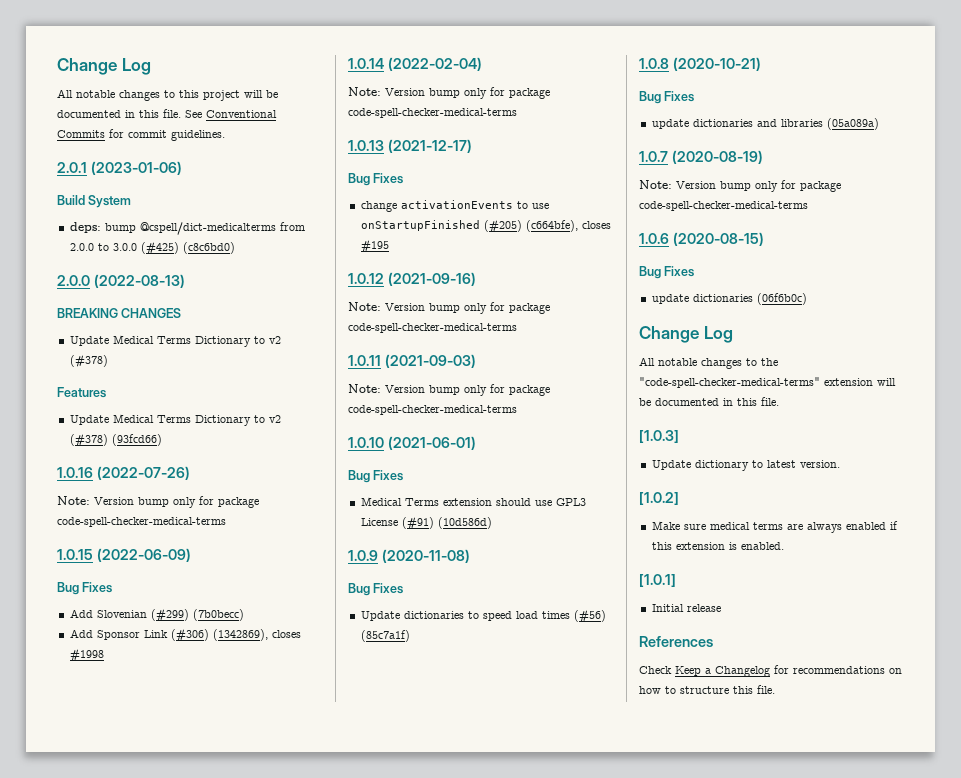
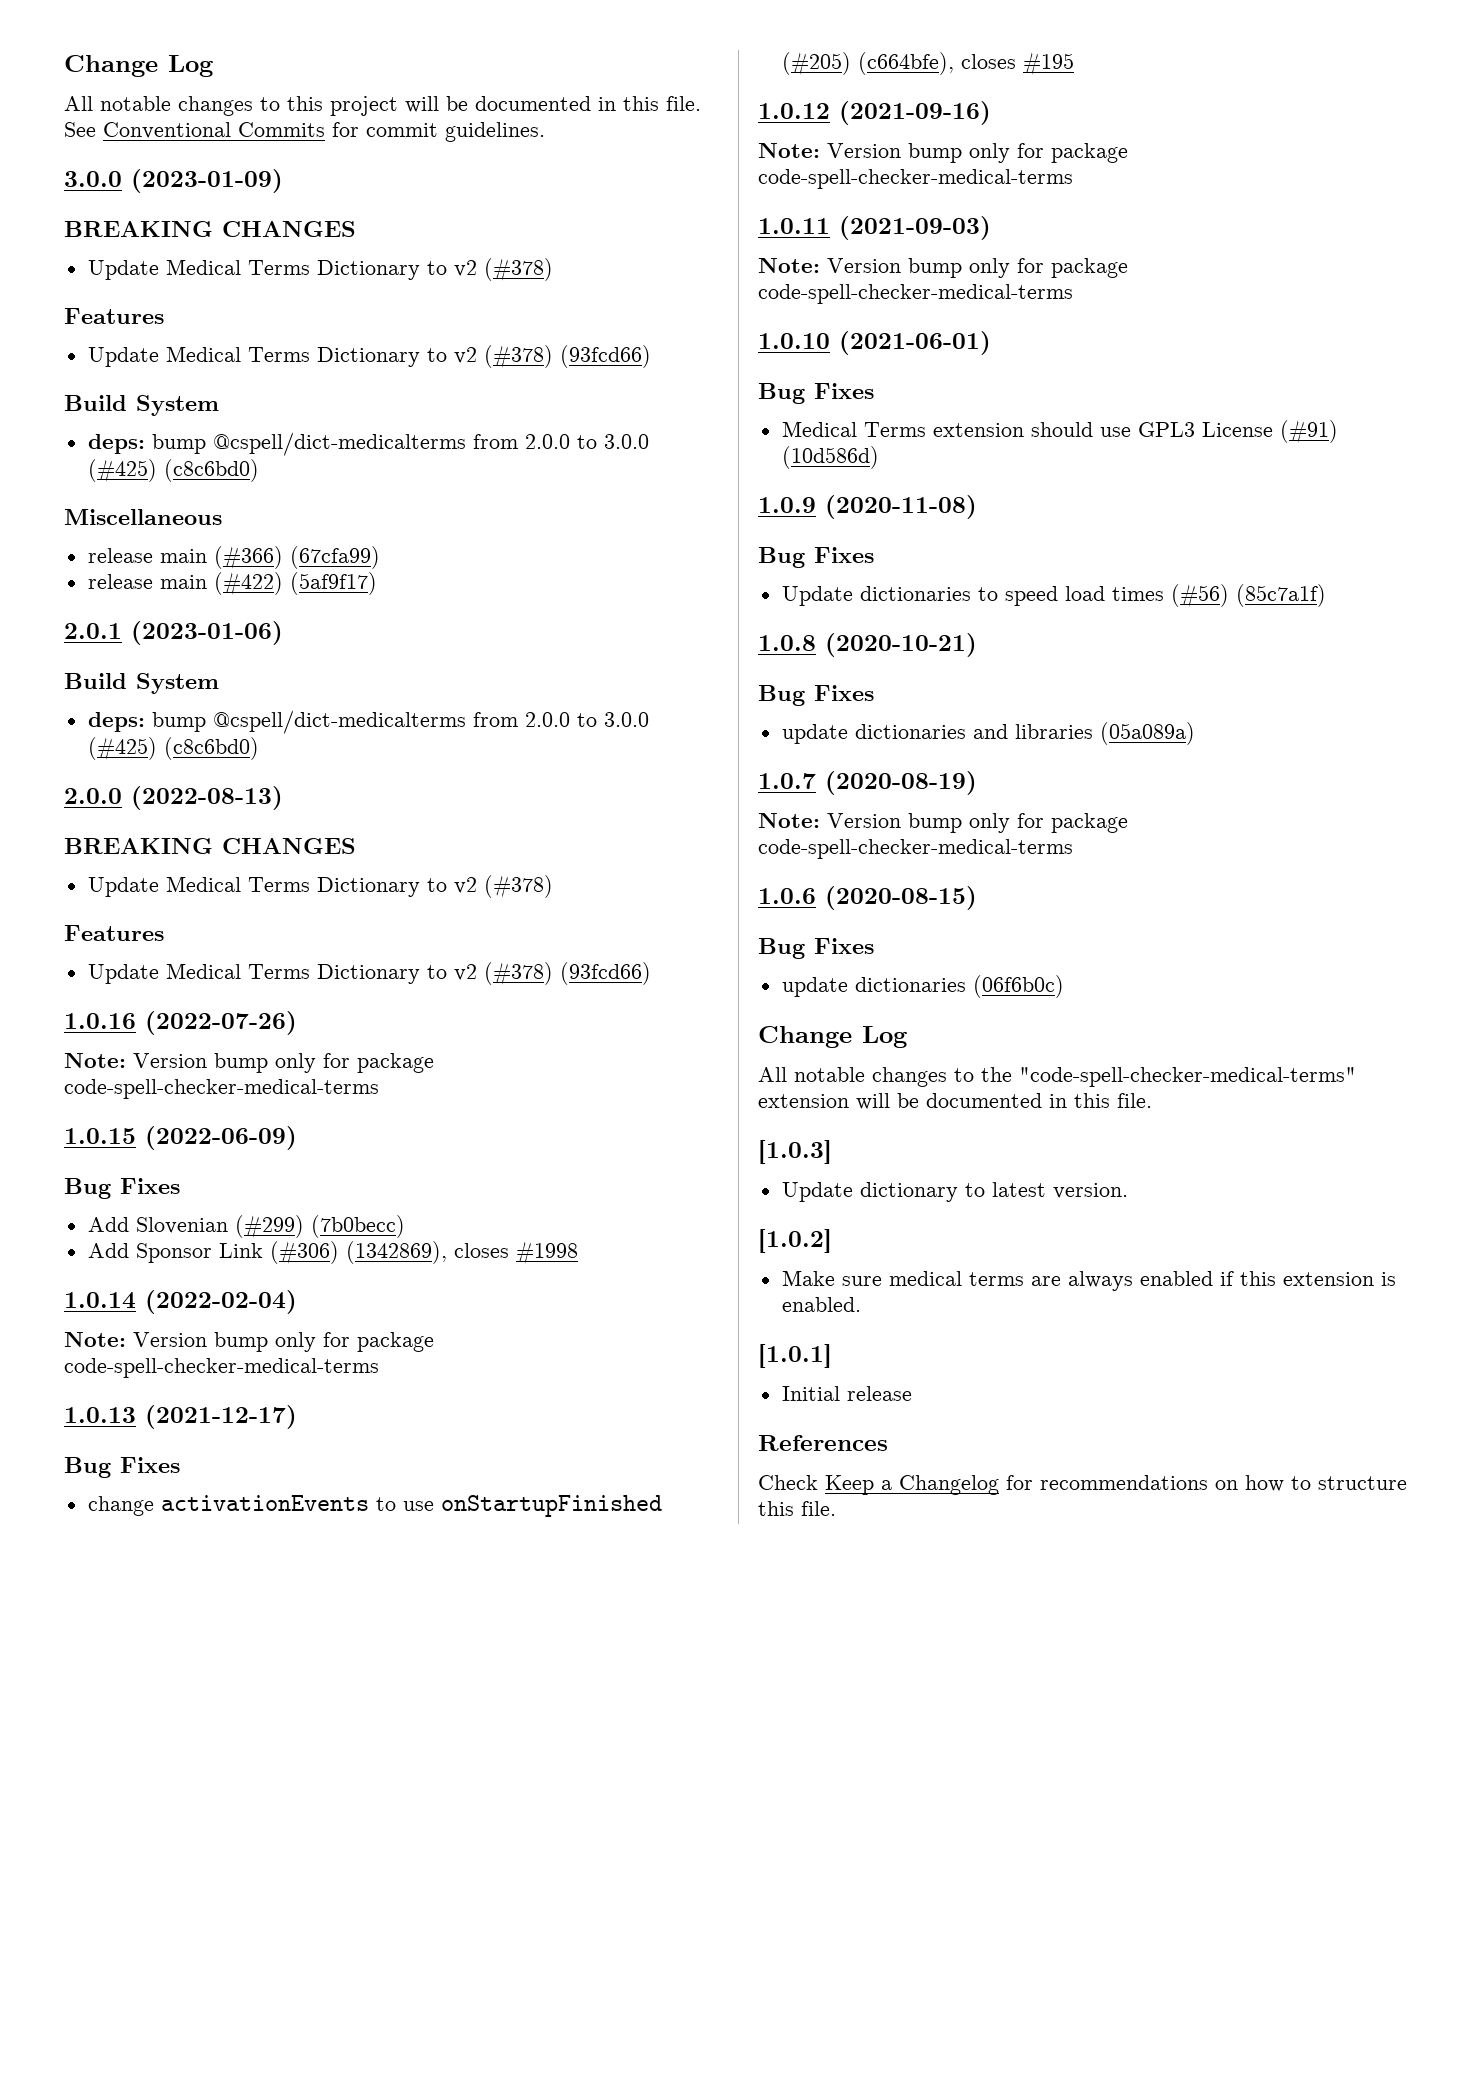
(225, 135) none -> [64,169,283,193] [64,221,356,237] [87,258,553,281] [64,308,164,324] [87,345,651,368] [64,395,219,416] [87,432,649,456] [87,459,259,482] [64,509,222,525] [87,546,380,569] [87,572,377,595] // 3.0.0 (2023-01-09) // BREAKING CHANGES // Update Medical Terms Dictionary to v2 (#378) // Features // Update Medical Terms Dictionary to v2 (#378) (93fcd66) // Build System // deps: bump @cspell/dict-medicalterms from 2.0.0 to 3.0.0 (#425) (c8c6bd0) // Miscellaneous // release main (#366) (67cfa99) // release main (#422) (5af9f17)

